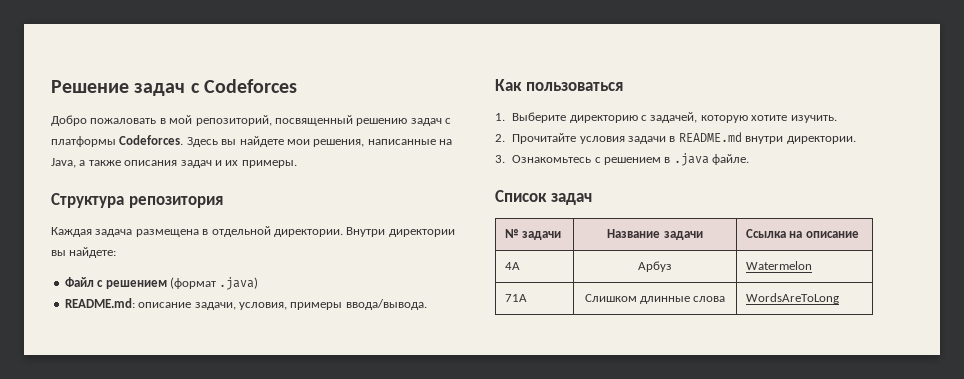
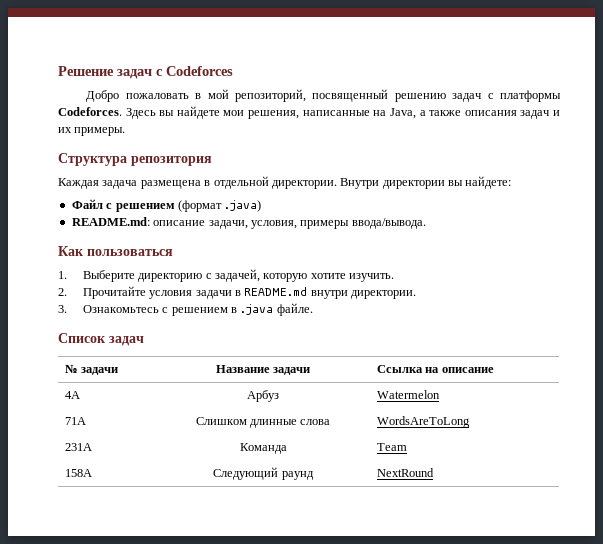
(839, 298) none -> [65,443,93,451] [239,443,287,454] [377,443,408,451] [65,469,93,477] [213,467,314,480] [377,468,435,477] // 231A | Команда | Team // 158A | Следующий раунд | NextRound

